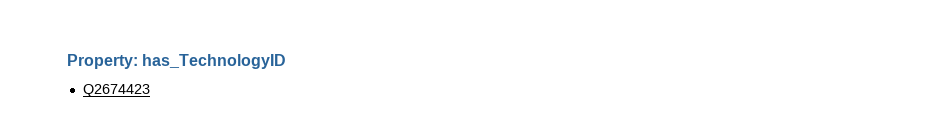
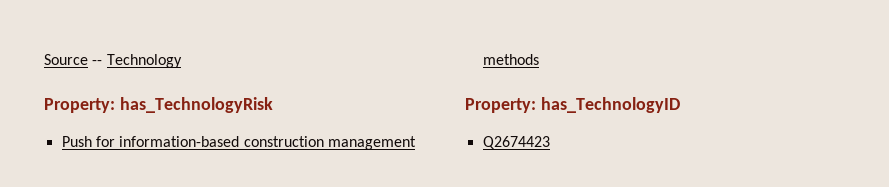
(67, 61) none -> [44,54,182,68] [44,97,273,113] [61,136,416,150] [482,54,539,65] Source -- Technology // Property: has_TechnologyRisk // Push for information-based construction management methods //

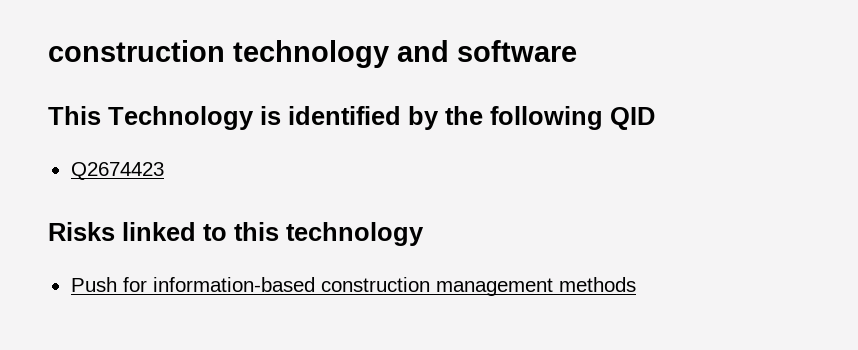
[44,54,182,68] [44,97,273,113] Source -- Technology // Property: has_TechnologyRisk -> [48,40,577,68] [48,106,655,130] [70,162,164,180] [48,222,424,246] construction technology and software // This Technology is identified by the following QID // Q2674423 // Risks linked to this technology
[465,97,680,113] [482,136,550,149] // Property: has_TechnologyID // Q2674423 -> (636, 284) none

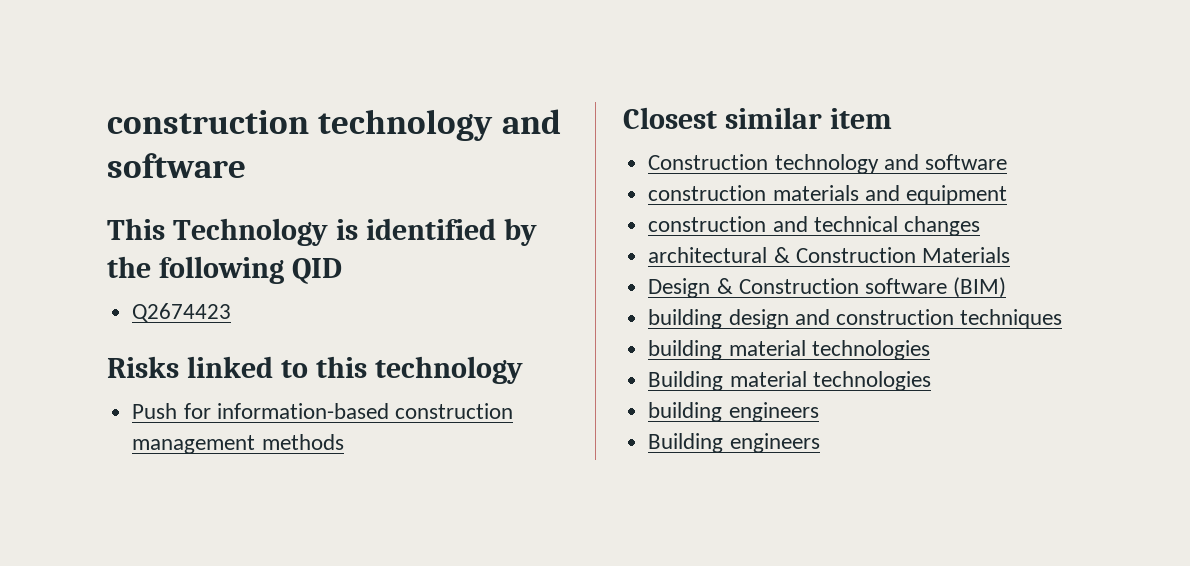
(636, 284) none -> [623,107,892,129] [648,154,1007,174] [648,185,1007,205] [648,216,980,236] [648,247,1010,263] [648,277,1007,298] [648,309,1063,329] [648,340,930,360] [648,371,931,391] [648,402,819,422] [648,433,820,453] // Closest similar item // Construction technology and software // construction materials and equipment // construction and technical changes // architectural & Construction Materials // Design & Construction software (BIM) // building design and construction techniques // building material technologies // Building material technologies // building engineers // Building engineers

